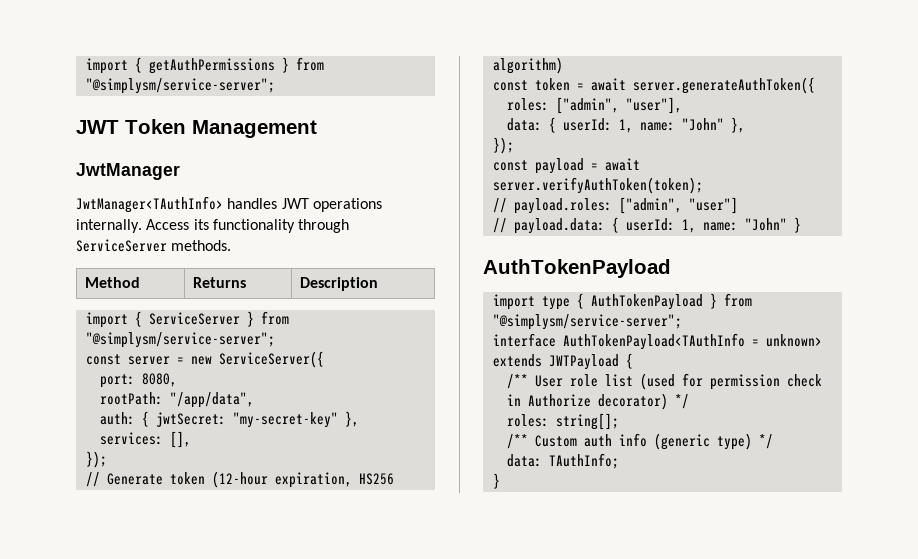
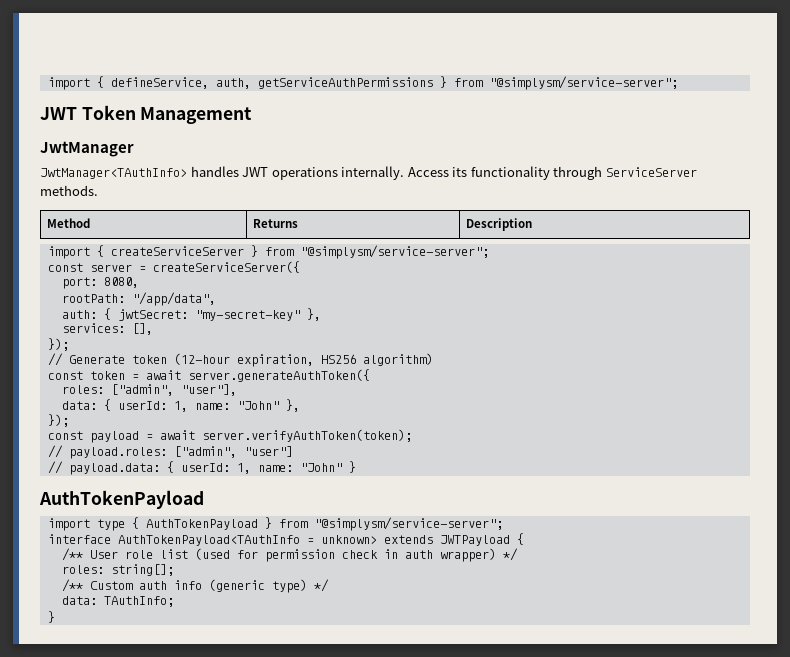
[85,57,275,74] import { getAuthPermissions -> [47,76,433,90] import { defineService, auth, getServiceAuthPermissions
[148,312,240,325] ServiceServer -> [110,246,244,256] createServiceServer
[190,351,324,368] new ServiceServer({ -> [152,261,300,273] createServiceServer({
[527,393,668,410] Authorize decorator) -> [404,548,496,562] auth wrapper)

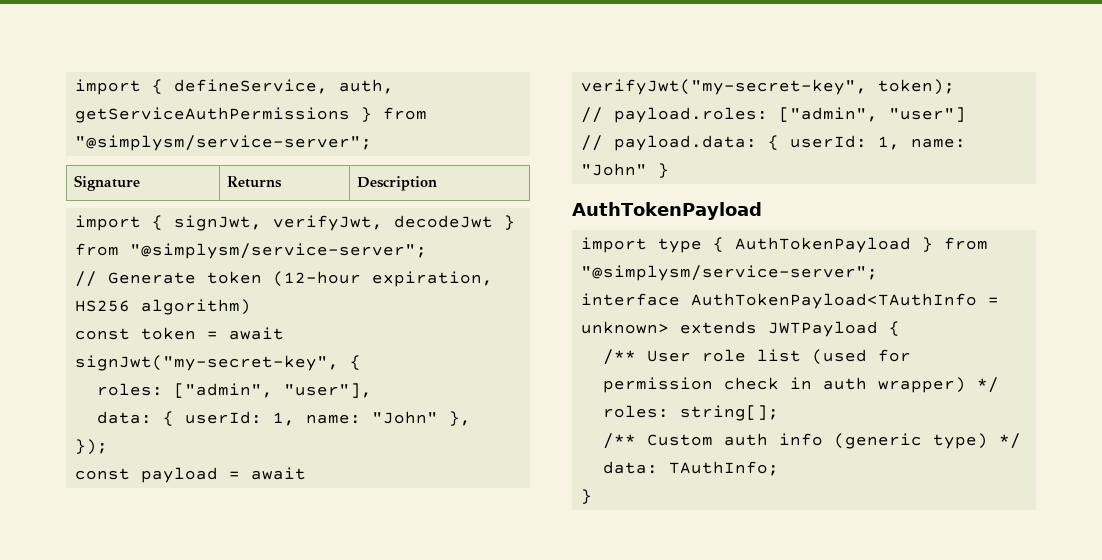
[40,105,253,124] [40,141,134,157] [40,166,697,180] [40,185,98,196] [46,218,90,228] // JWT Token Management // JwtManager // JwtManager<TAuthInfo> handles JWT operations internally. Access its functionality through ServiceServer methods. // Method -> [73,175,140,191] // Signature
[110,245,489,259] [47,261,300,273] [61,277,139,289] [61,292,216,306] [61,308,321,321] [61,323,153,335] [47,338,69,351] createServiceServer } from "@simplysm/service-server"; // const server = createServiceServer({ // port: 8080, // rootPath: "/app/data", // auth: { jwtSecret: "my-secret-key" }, // services: [], // }); -> [174,215,515,231] [75,243,427,259] signJwt, verifyJwt, decodeJwt } from "@simplysm/service-server";
[187,369,370,382] server.generateAuthToken({ -> [75,355,361,371] signJwt("my-secret-key", {
[201,429,412,442] server.verifyAuthToken(token); -> [581,79,955,95] verifyJwt("my-secret-key", token);

